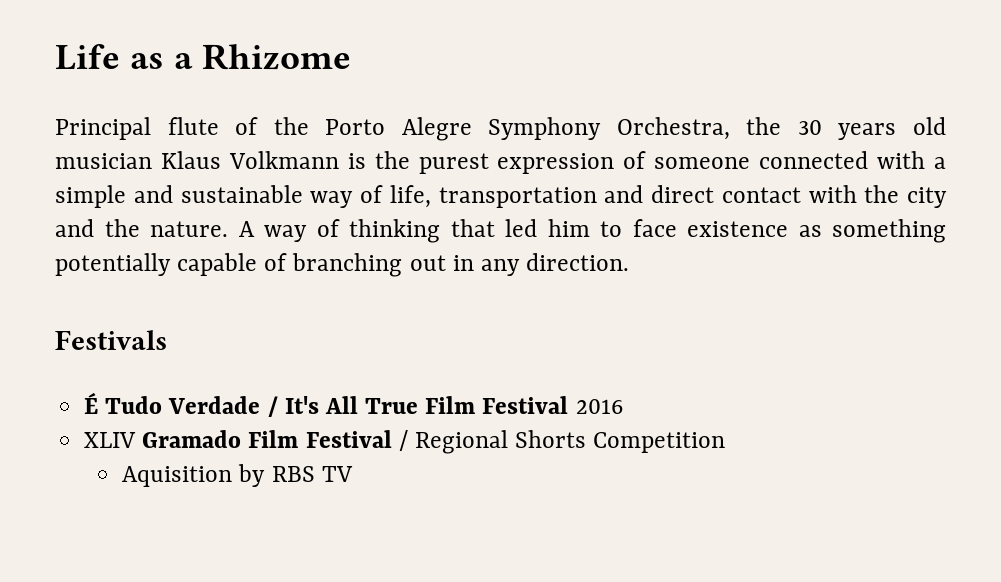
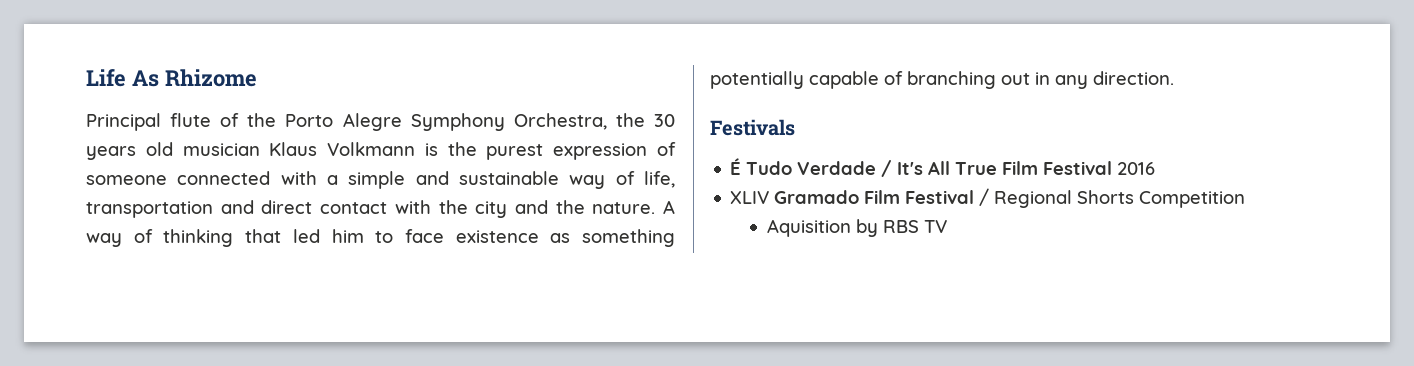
[129,53,193,69] as a -> [131,70,159,87] As

